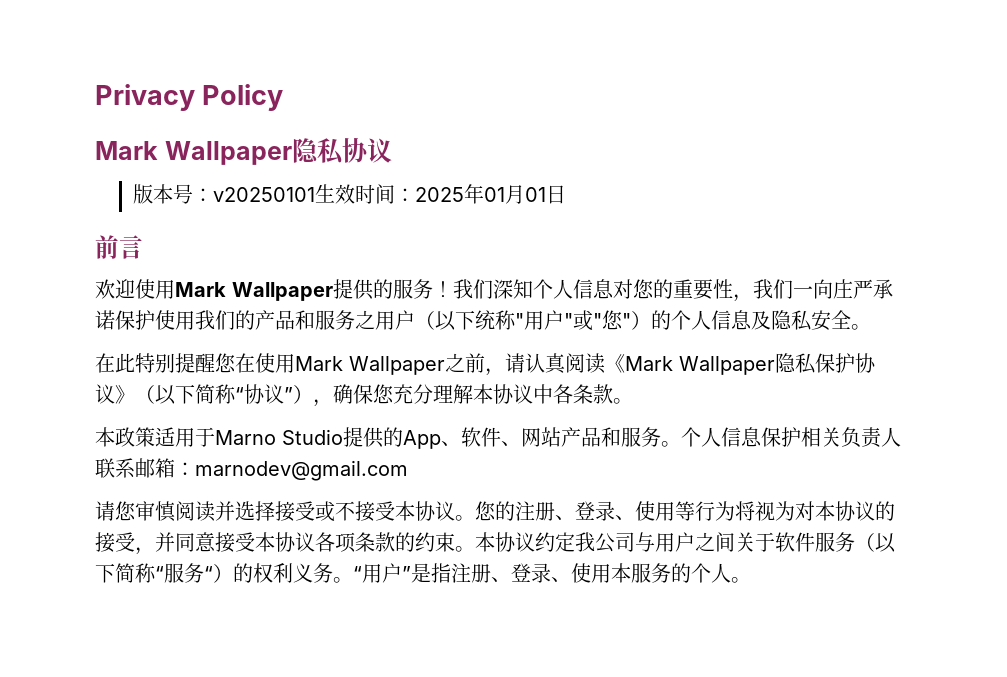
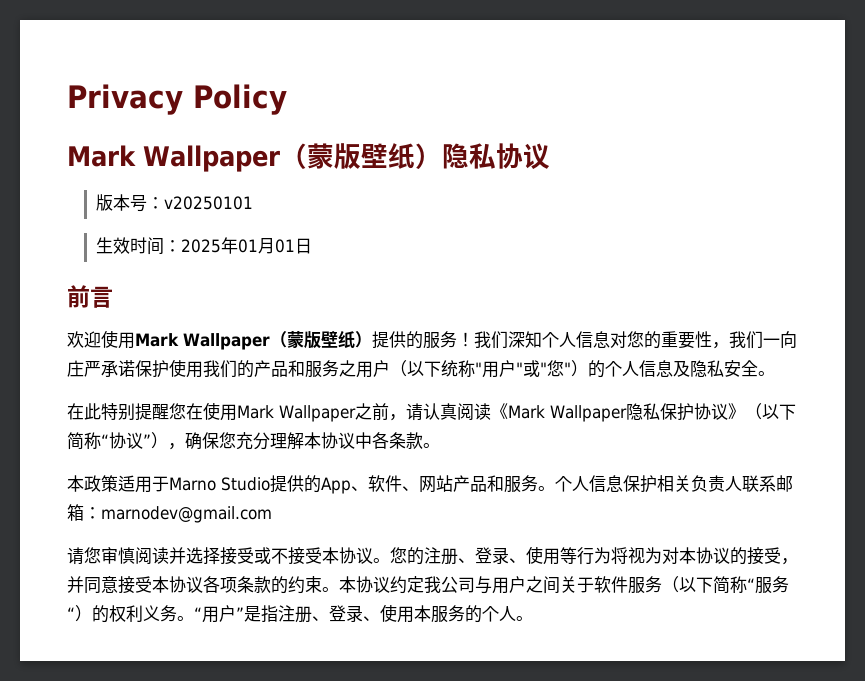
(292, 153) none -> [279,143,442,169] （蒙版壁纸）
(315, 194) none -> (254, 203) //
(333, 291) none -> [270,330,372,349] （蒙版壁纸）

